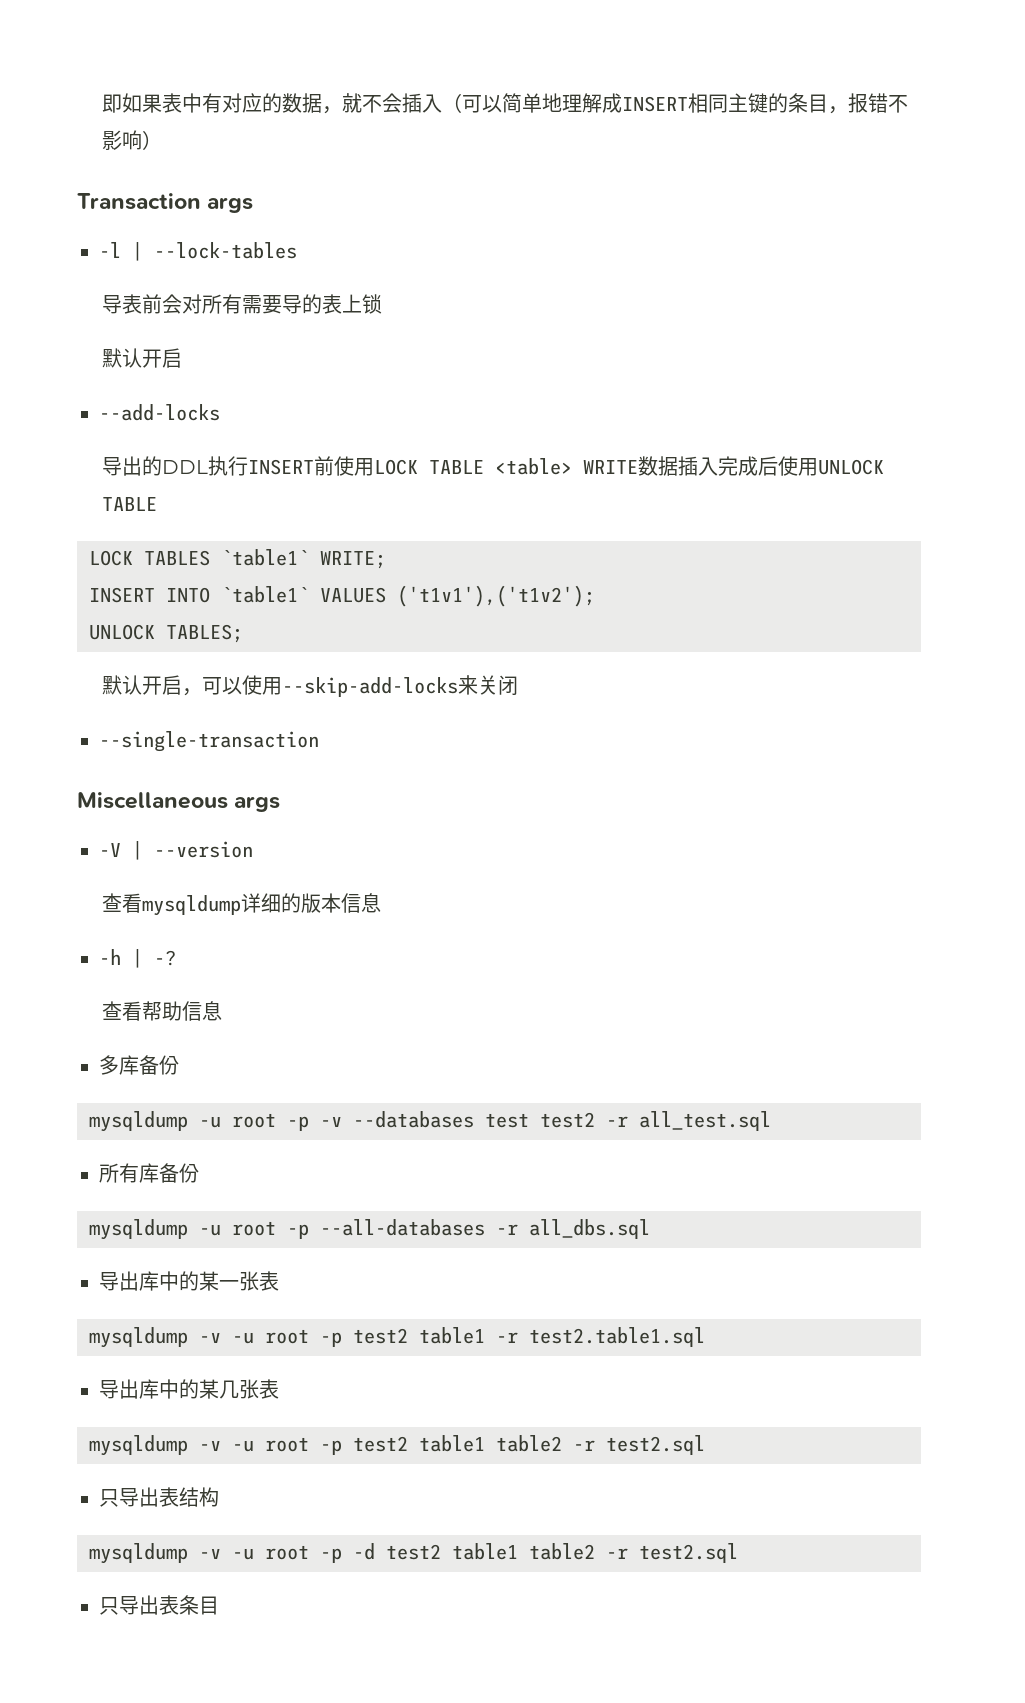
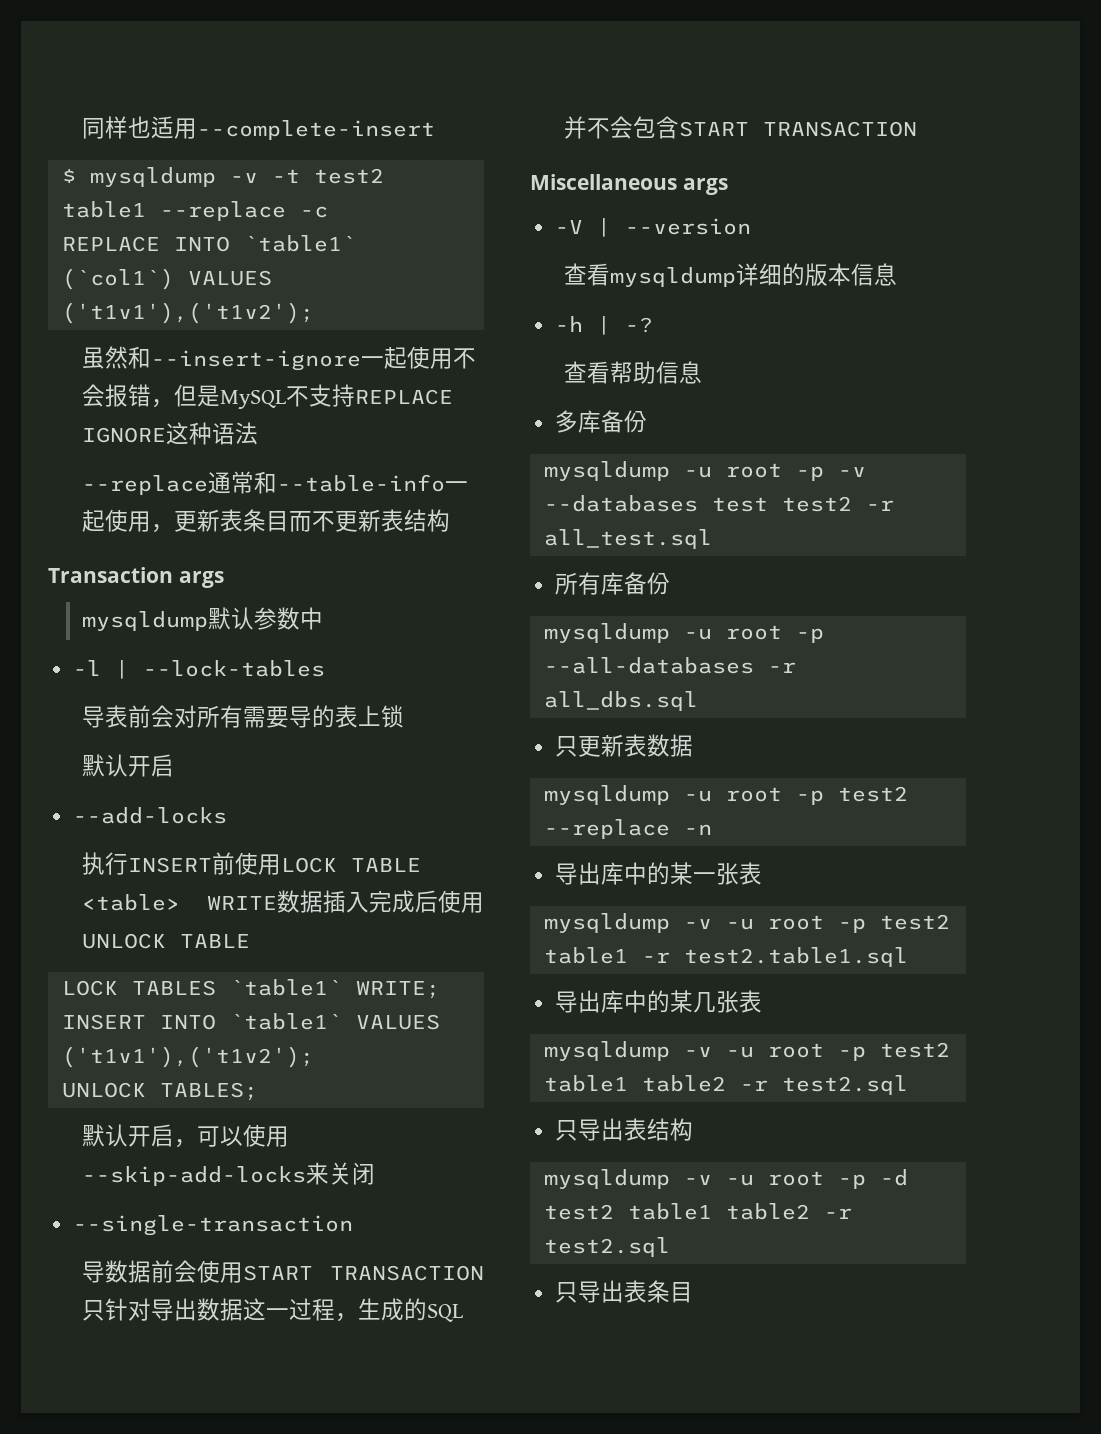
[101,93,908,114] [101,130,162,150] 即如果表中有对应的数据，就不会插入（可以简单地理解成INSERT相同主键的条目，报错不影响） -> [82,116,436,140] [61,167,384,187] [61,201,328,221] [61,235,356,252] [61,268,272,290] [61,302,314,324] [82,346,477,371] [82,384,454,409] [82,422,259,445] [82,471,469,495] [82,509,451,533] 同样也适用--complete-insert // $ mysqldump -v -t test2 table1 --replace -c // REPLACE INTO `table1` (`col1`) VALUES ('t1v1'),('t1v2'); // 虽然和--insert-ignore一起使用不会报错，但是MySQL不支持REPLACE IGNORE这种语法 // --replace通常和--table-info一起使用，更新表条目而不更新表结构
(254, 205) none -> [82,607,324,631] // mysqldump默认参数中
[101,456,208,476] 导出的DDL -> (227, 815) none
(319, 741) none -> [82,1260,484,1283] [82,1298,464,1322] [564,116,918,139] // 导数据前会使用START TRANSACTION只针对导出数据这一过程，生成的SQL并不会包含START TRANSACTION
(650, 1229) none -> [554,734,693,757] [543,785,908,805] [543,819,712,839] // 只更新表数据 // mysqldump -u root -p test2 --replace -n

